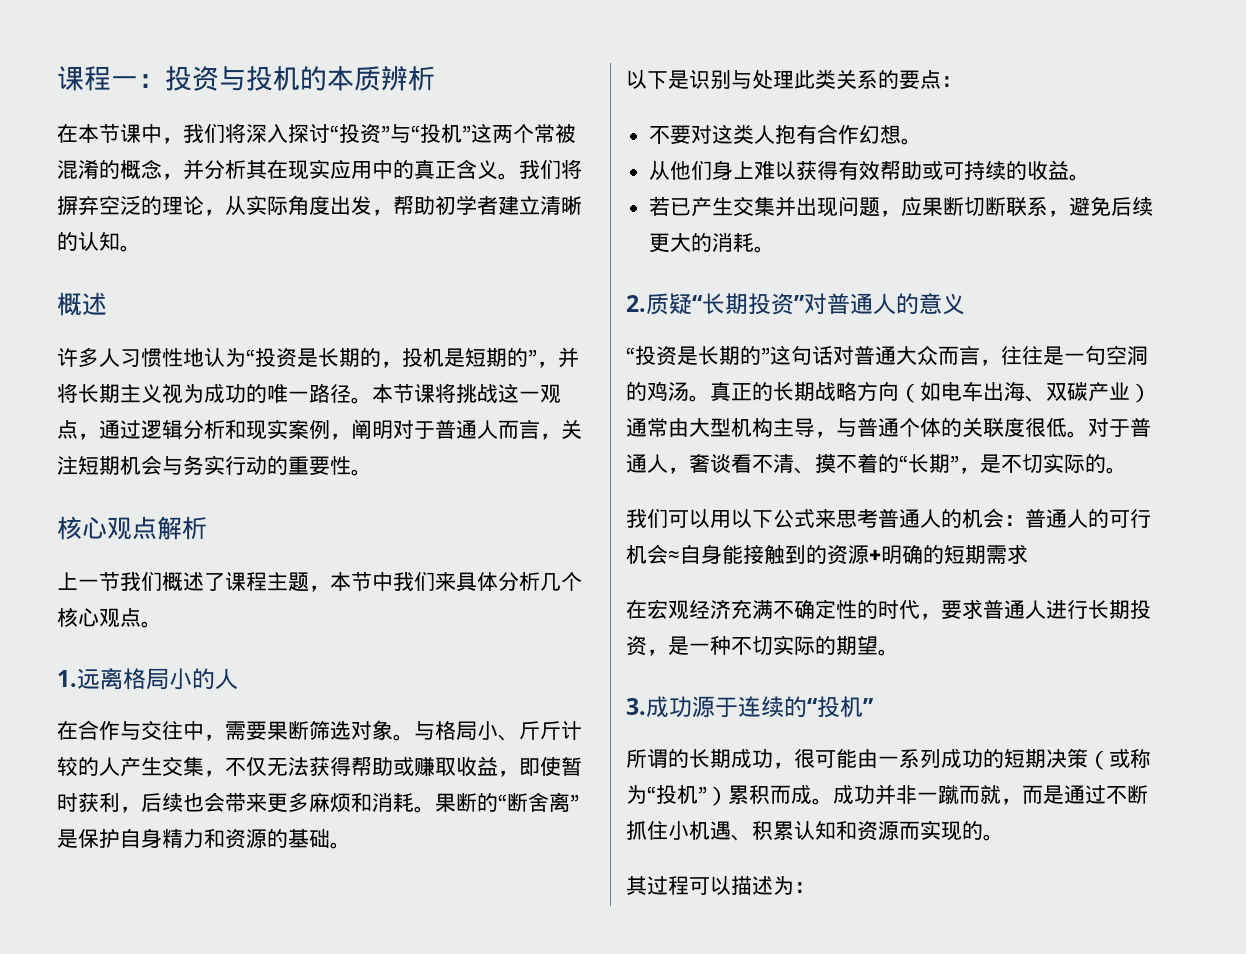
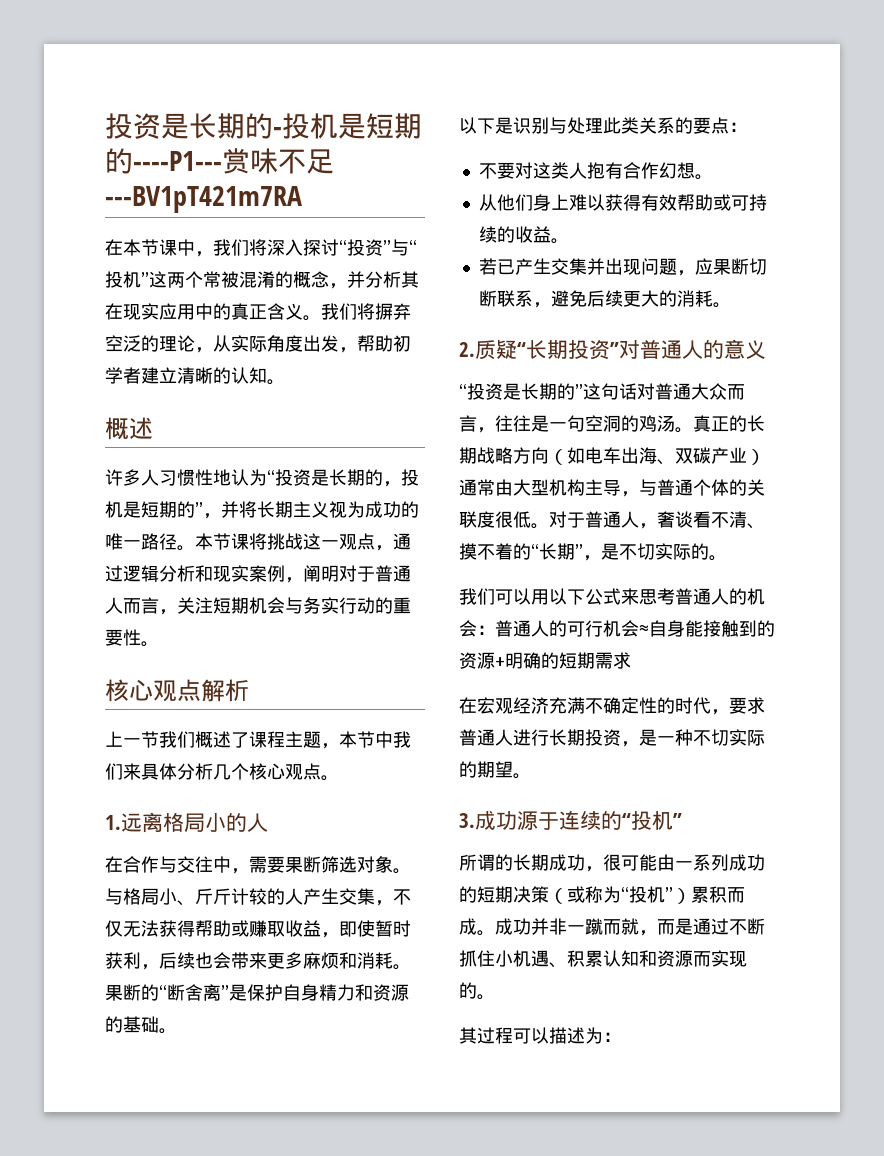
[57,66,435,91] 课程一：投资与投机的本质辨析 -> [105,113,422,139] [105,148,334,174] [105,186,302,213] 投资是长期的-投机是短期的----P1---赏味不足---BV1pT421m7RA

